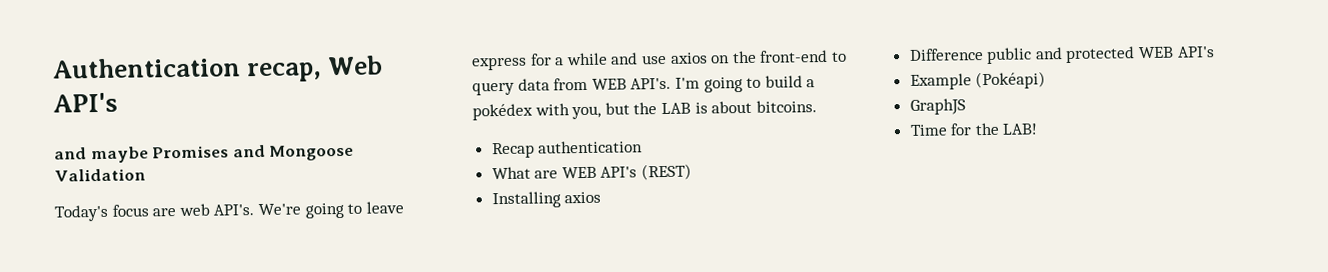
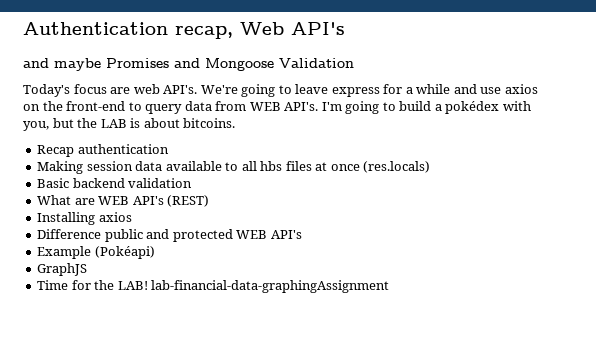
(644, 147) none -> [37,161,431,174] [37,178,193,188] // Making session data available to all hbs files at once (res.locals) // Basic backend validation
(1039, 129) none -> [151,280,390,293] lab-financial-data-graphingAssignment

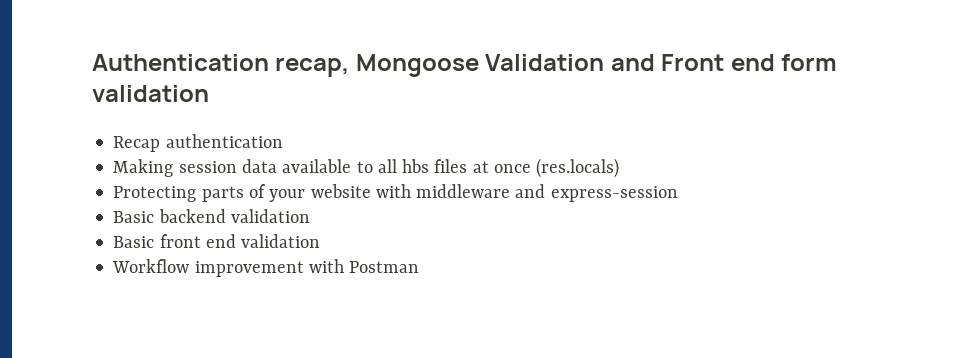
[240,22,345,35] [23,58,354,71] [23,84,538,97] [23,101,531,114] [23,118,236,131] Web API's // and maybe Promises and Mongoose Validation // Today's focus are web API's. We're going to leave express for a while and use axios on the front-end to query data from WEB API's. I'm going to build a pokédex with you, but the LAB is about bitcoins. -> [355,54,838,77] [92,85,209,102] Mongoose Validation and Front end form validation
[37,178,193,188] [37,195,210,207] [37,212,132,225] [37,229,302,242] [37,246,155,259] [37,263,88,276] [37,280,390,293] Basic backend validation // What are WEB API's (REST) // Installing axios // Difference public and protected WEB API's // Example (Pokéapi) // GraphJS // Time for the LAB! lab-financial-data-graphingAssignment -> [113,184,678,202] [113,209,310,223] [113,234,321,248] [112,259,420,277] Protecting parts of your website with middleware and express-session // Basic backend validation // Basic front end validation // Workflow improvement with Postman

